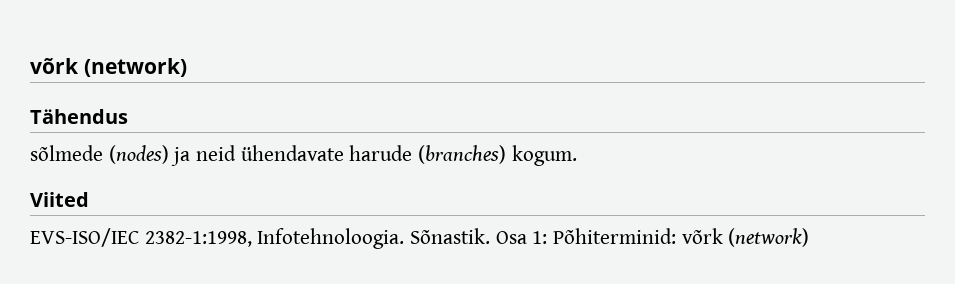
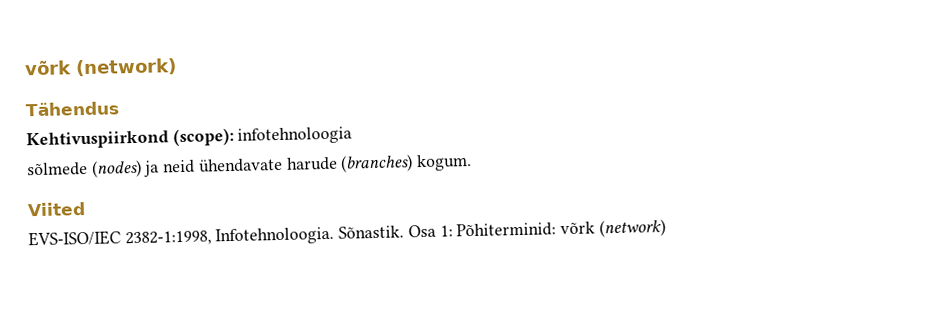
(128, 116) none -> [26,126,353,150] // Kehtivuspiirkond (scope): infotehnoloogia

